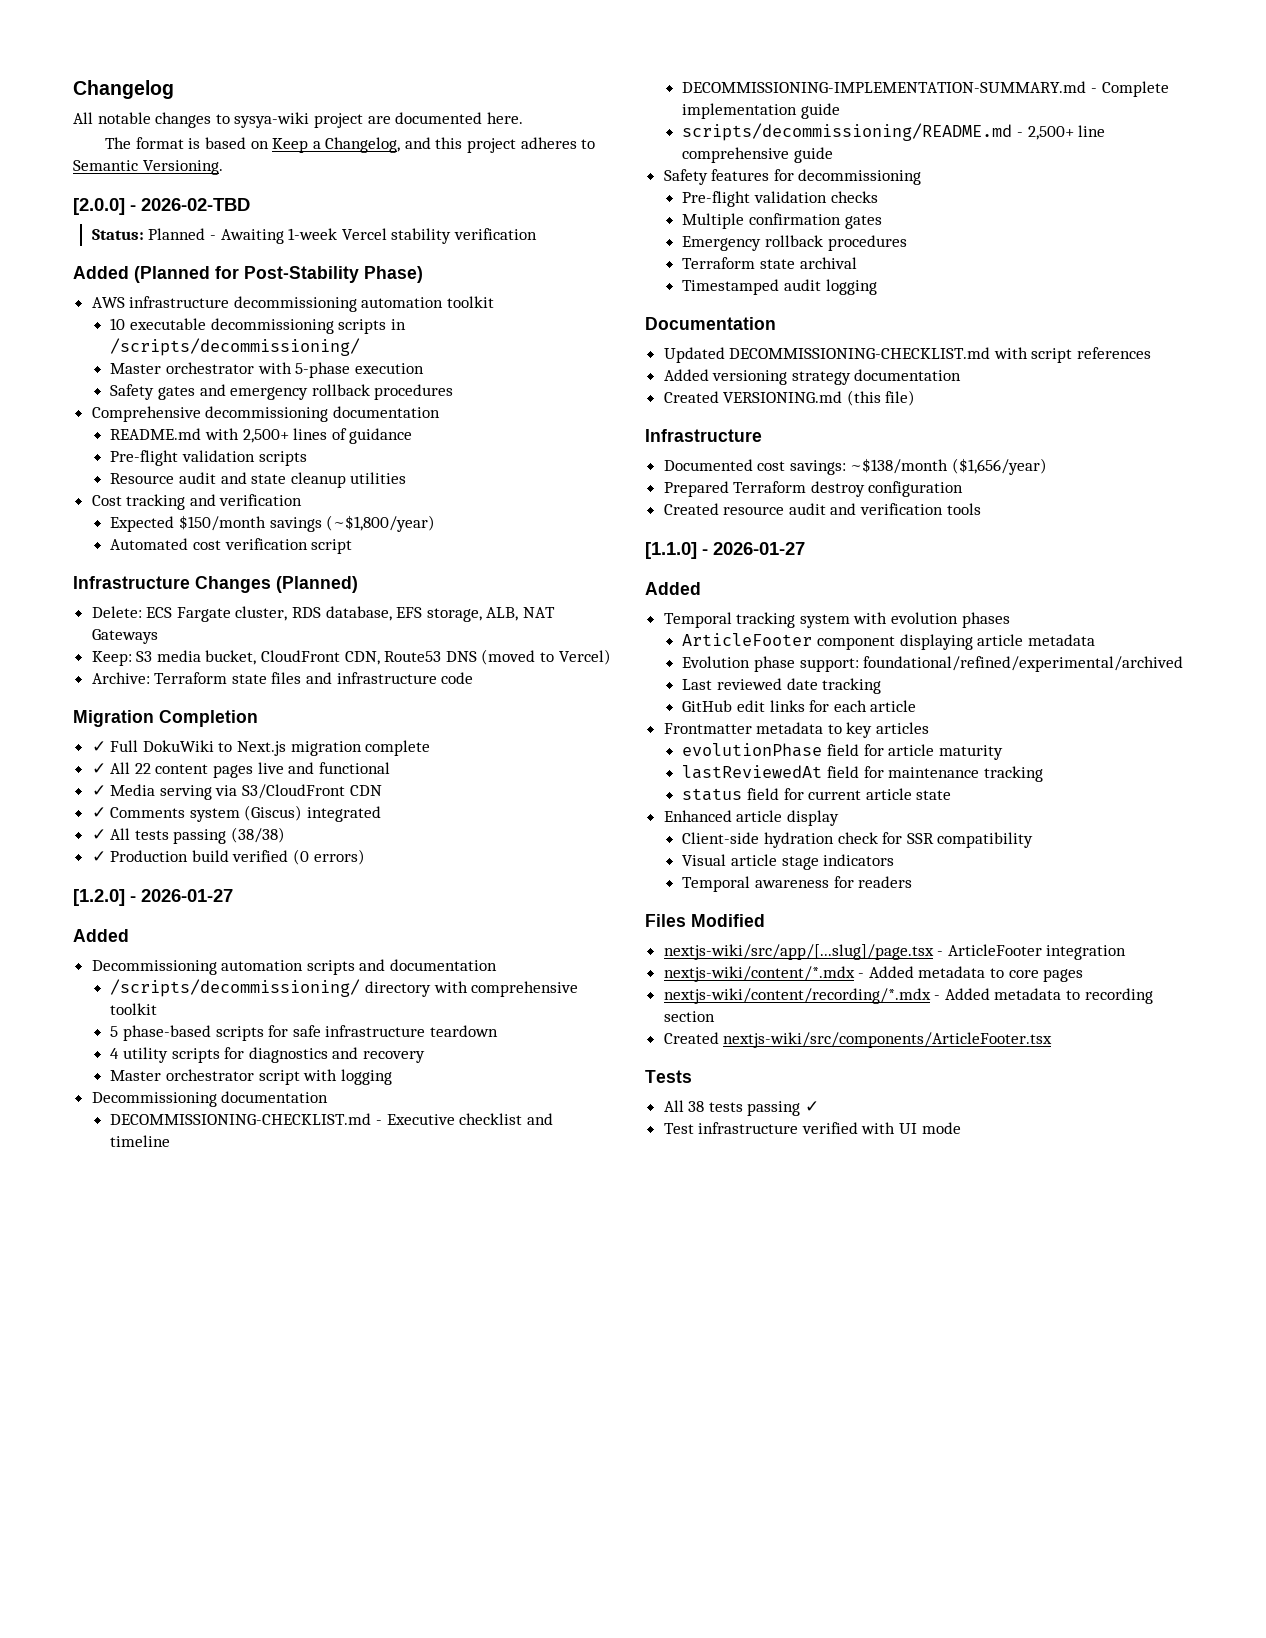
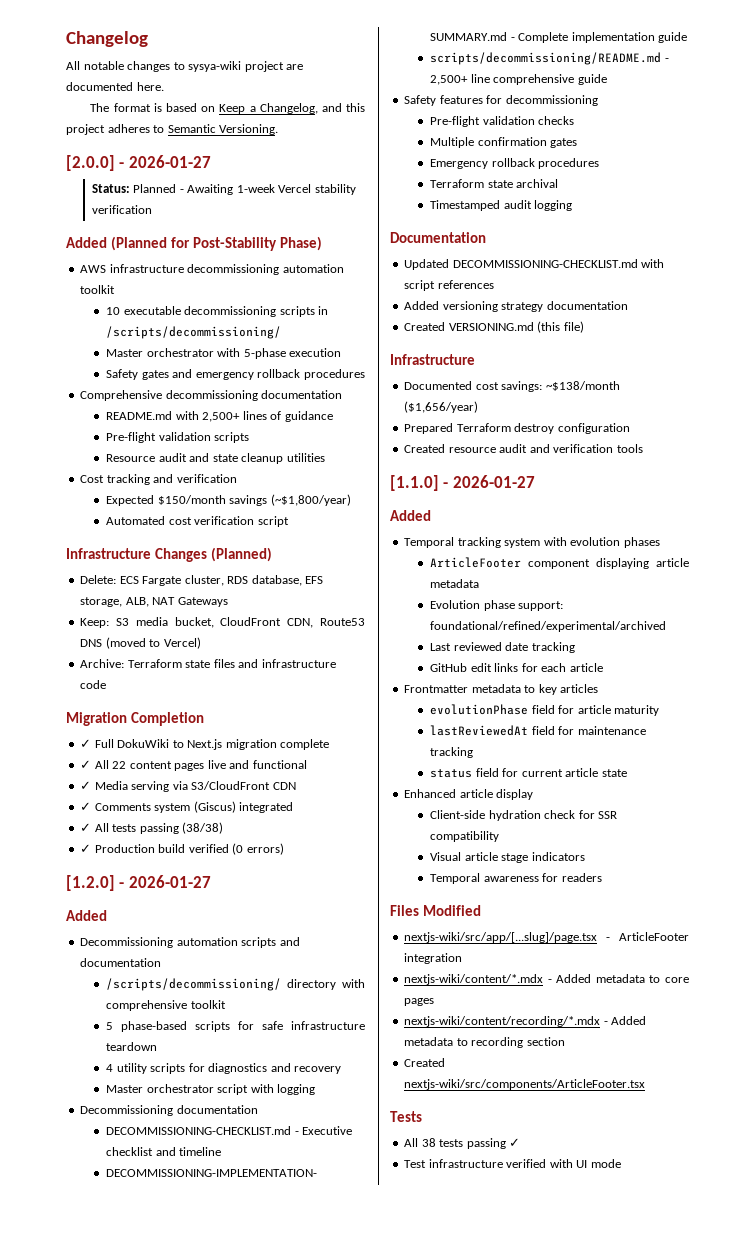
[141,198,250,211] 2026-02-TBD -> [128,155,211,168] 2026-01-27

